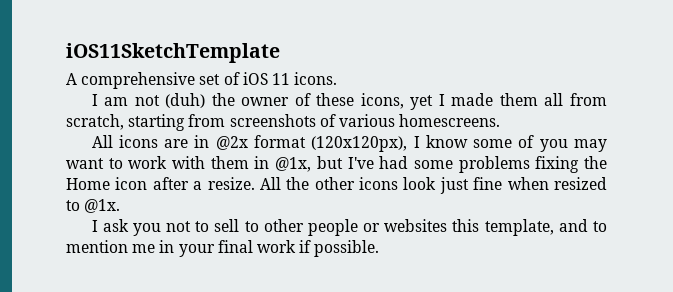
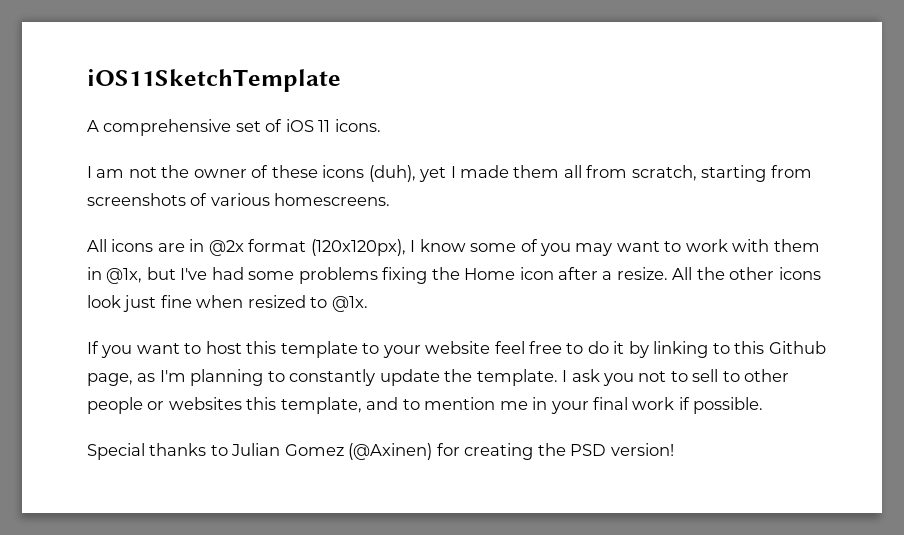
[165,93,206,108] (duh) -> (157, 172) none
[360,93,404,109] icons, -> [322,165,416,182] icons (duh),
(121, 206) none -> [87,341,826,358] [87,369,558,386] If you want to host this template to your website feel free to do it by linking to this Github page, as I'm planning to constantly update the template.
(380, 248) none -> [87,443,674,460] // Special thanks to Julian Gomez (@Axinen) for creating the PSD version!

